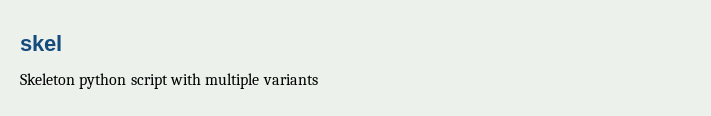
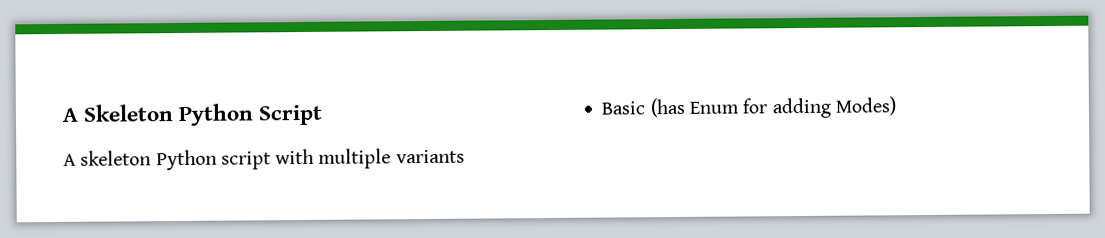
[20,35,62,51] [20,73,318,89] skel // Skeleton python script with multiple variants -> [62,103,324,126] [63,148,465,171] [601,96,896,119] A Skeleton Python Script // A skeleton Python script with multiple variants // Basic (has Enum for adding Modes)

